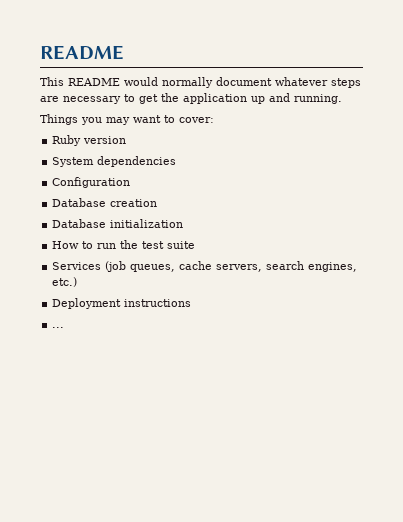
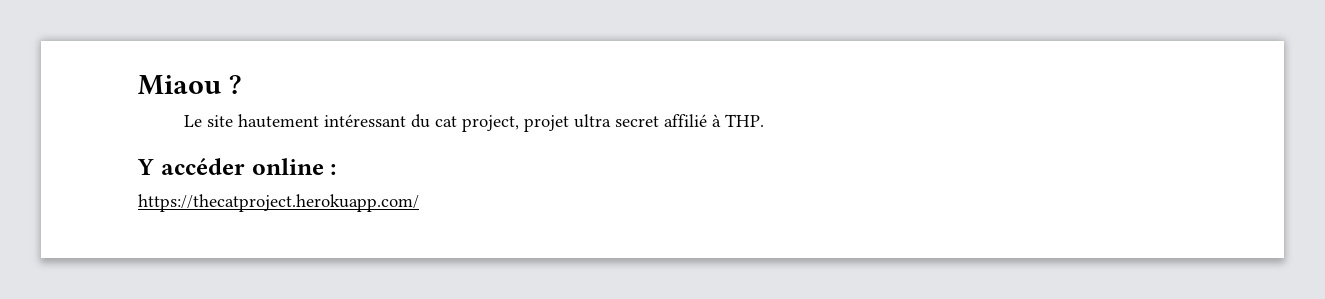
[40,45,124,60] [40,77,361,88] [40,93,342,104] [40,114,214,125] [52,135,127,146] [52,156,177,167] [52,177,131,188] [52,198,158,207] [52,219,184,228] [52,240,196,249] [52,261,358,272] [52,277,78,287] [52,298,192,309] [52,327,65,328] README // This README would normally document whatever steps are necessary to get the application up and running. // Things you may want to cover: // Ruby version // System dependencies // Configuration // Database creation // Database initialization // How to run the test suite // Services (job queues, cache servers, search engines, etc.) // Deployment instructions // ... -> [138,75,241,95] [184,114,765,132] [137,158,337,175] [138,194,419,212] Miaou ? // Le site hautement intéressant du cat project, projet ultra secret affilié à THP. // Y accéder online : // https://thecatproject.herokuapp.com/

